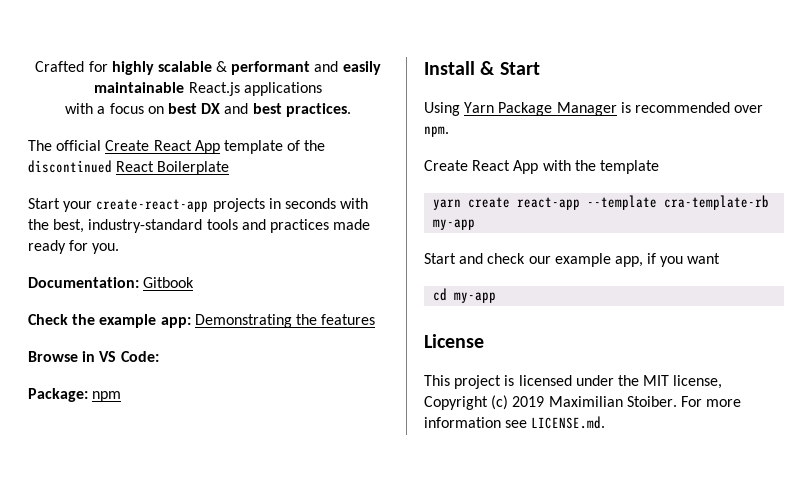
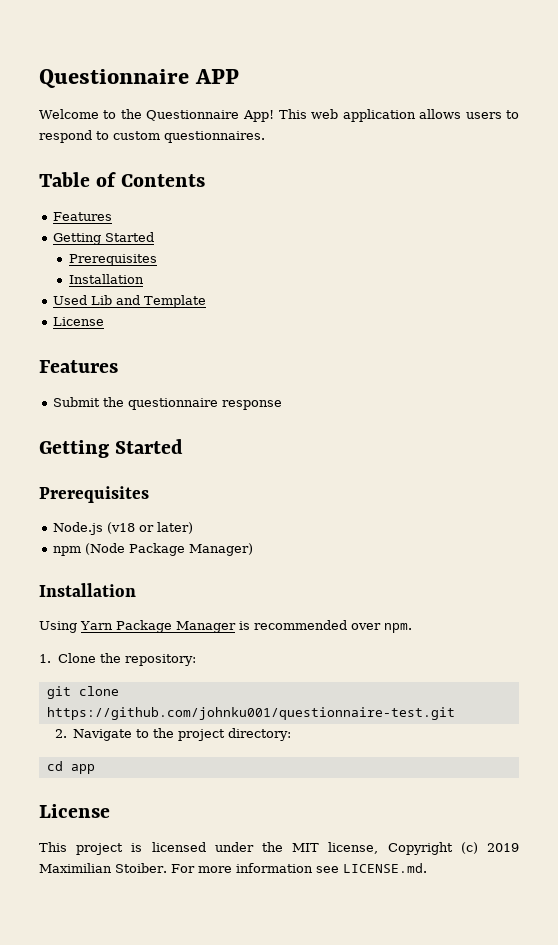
[35,61,381,75] [94,82,322,96] [65,103,351,117] [28,140,326,154] [28,160,230,175] [28,198,369,212] [28,219,371,233] [28,240,120,254] [28,277,195,288] [28,314,376,328] [28,351,159,362] [28,388,122,402] [424,61,540,75] Crafted for highly scalable & performant and easily maintainable React.js applications // with a focus on best DX and best practices. // The official Create React App template of the discontinued React Boilerplate // Start your create-react-app projects in seconds with the best, industry-standard tools and practices made ready for you. // Documentation: Gitbook // Check the example app: Demonstrating the features // Browse in VS Code: // Package: npm // Install & Start -> [39,69,240,88] [39,109,519,122] [39,130,265,143] [39,172,206,187] [53,212,113,221] [53,232,155,245] [68,254,157,266] [68,274,144,284] [53,295,207,308] [53,317,105,326] [39,360,118,373] [53,397,283,410] [39,439,184,458] [39,486,149,503] [53,522,194,535] [53,543,254,556] [39,583,136,597] Questionnaire APP // Welcome to the Questionnaire App! This web application allows users to respond to custom questionnaires. // Table of Contents // Features // Getting Started // Prerequisites // Installation // Used Lib and Template // License // Features // Submit the questionnaire response // Getting Started // Prerequisites // Node.js (v18 or later) // npm (Node Package Manager) // Installation
[424,160,659,174] [433,195,770,210] [433,219,476,230] [424,253,721,267] Create React App with the template // yarn create react-app --template cra-template-rb my-app // Start and check our example app, if you want -> [39,653,196,666] [46,686,119,699] [46,707,455,720] [54,728,292,741] 1. Clone the repository: // git clone https://github.com/johnku001/questionnaire-test.git // 2. Navigate to the project directory:
[454,292,497,303] my-app -> [70,764,95,774] app

